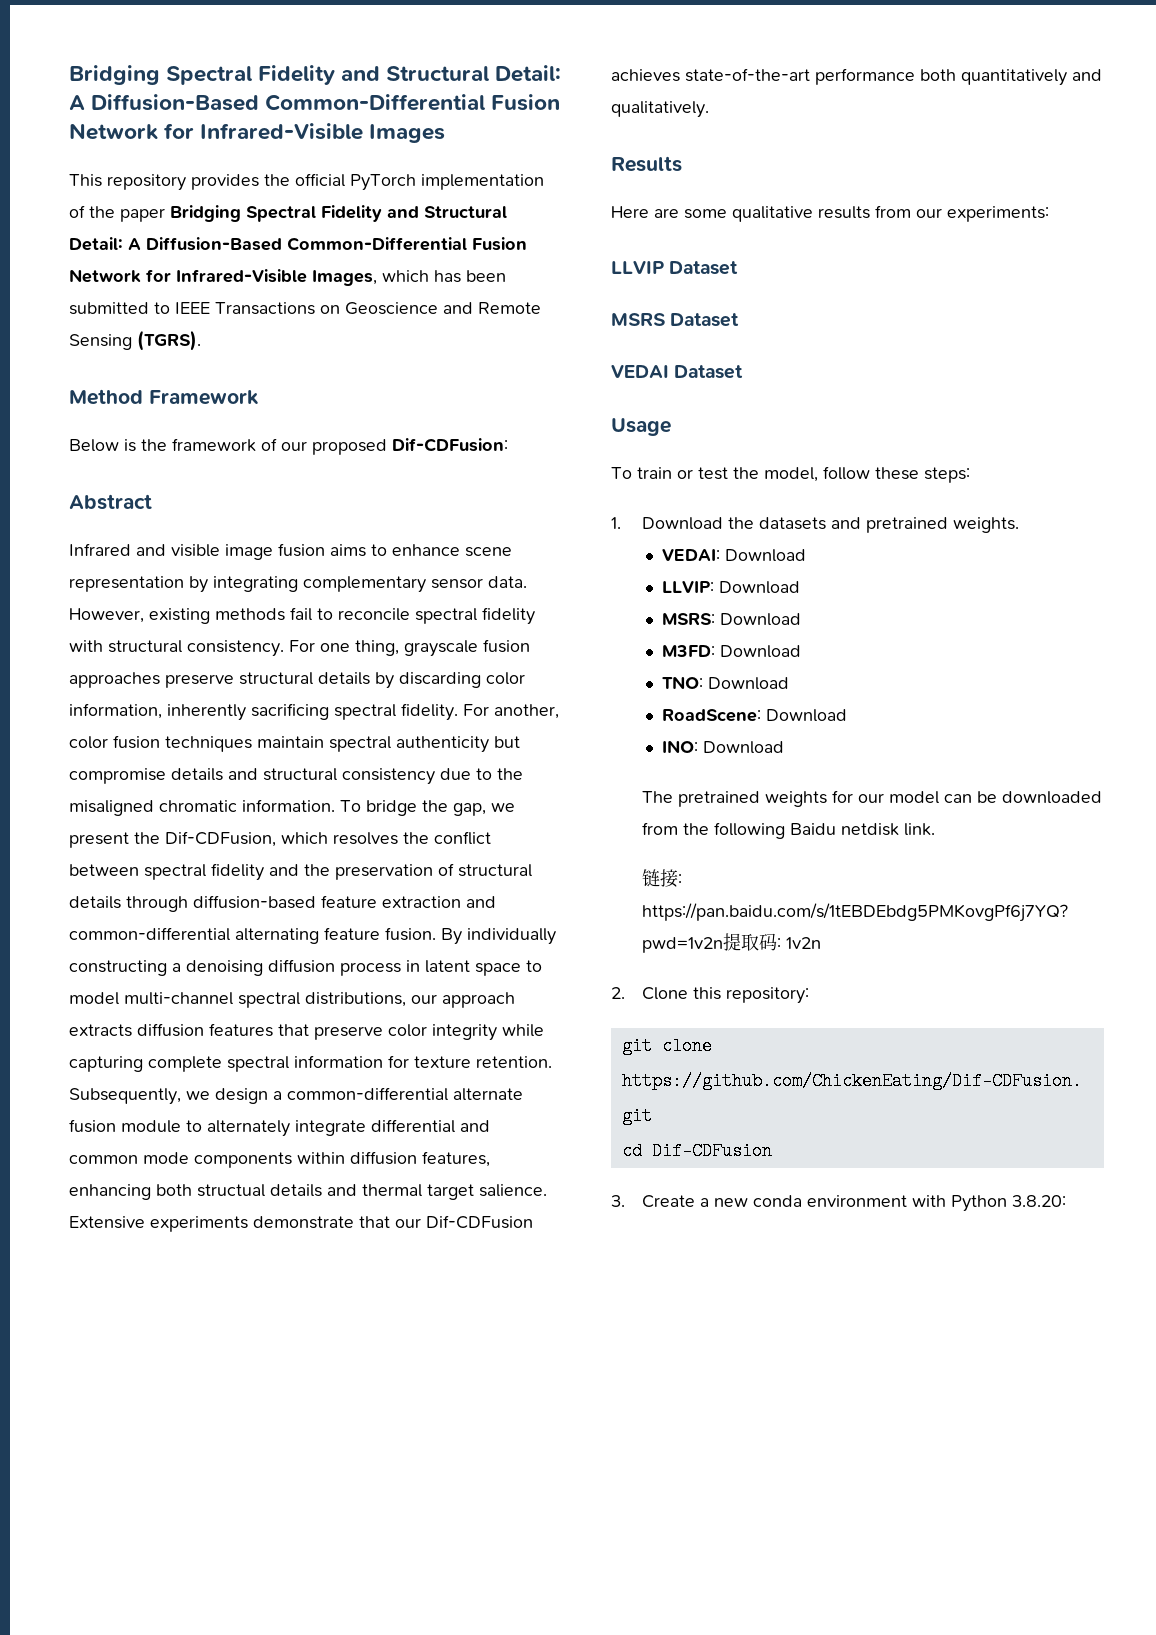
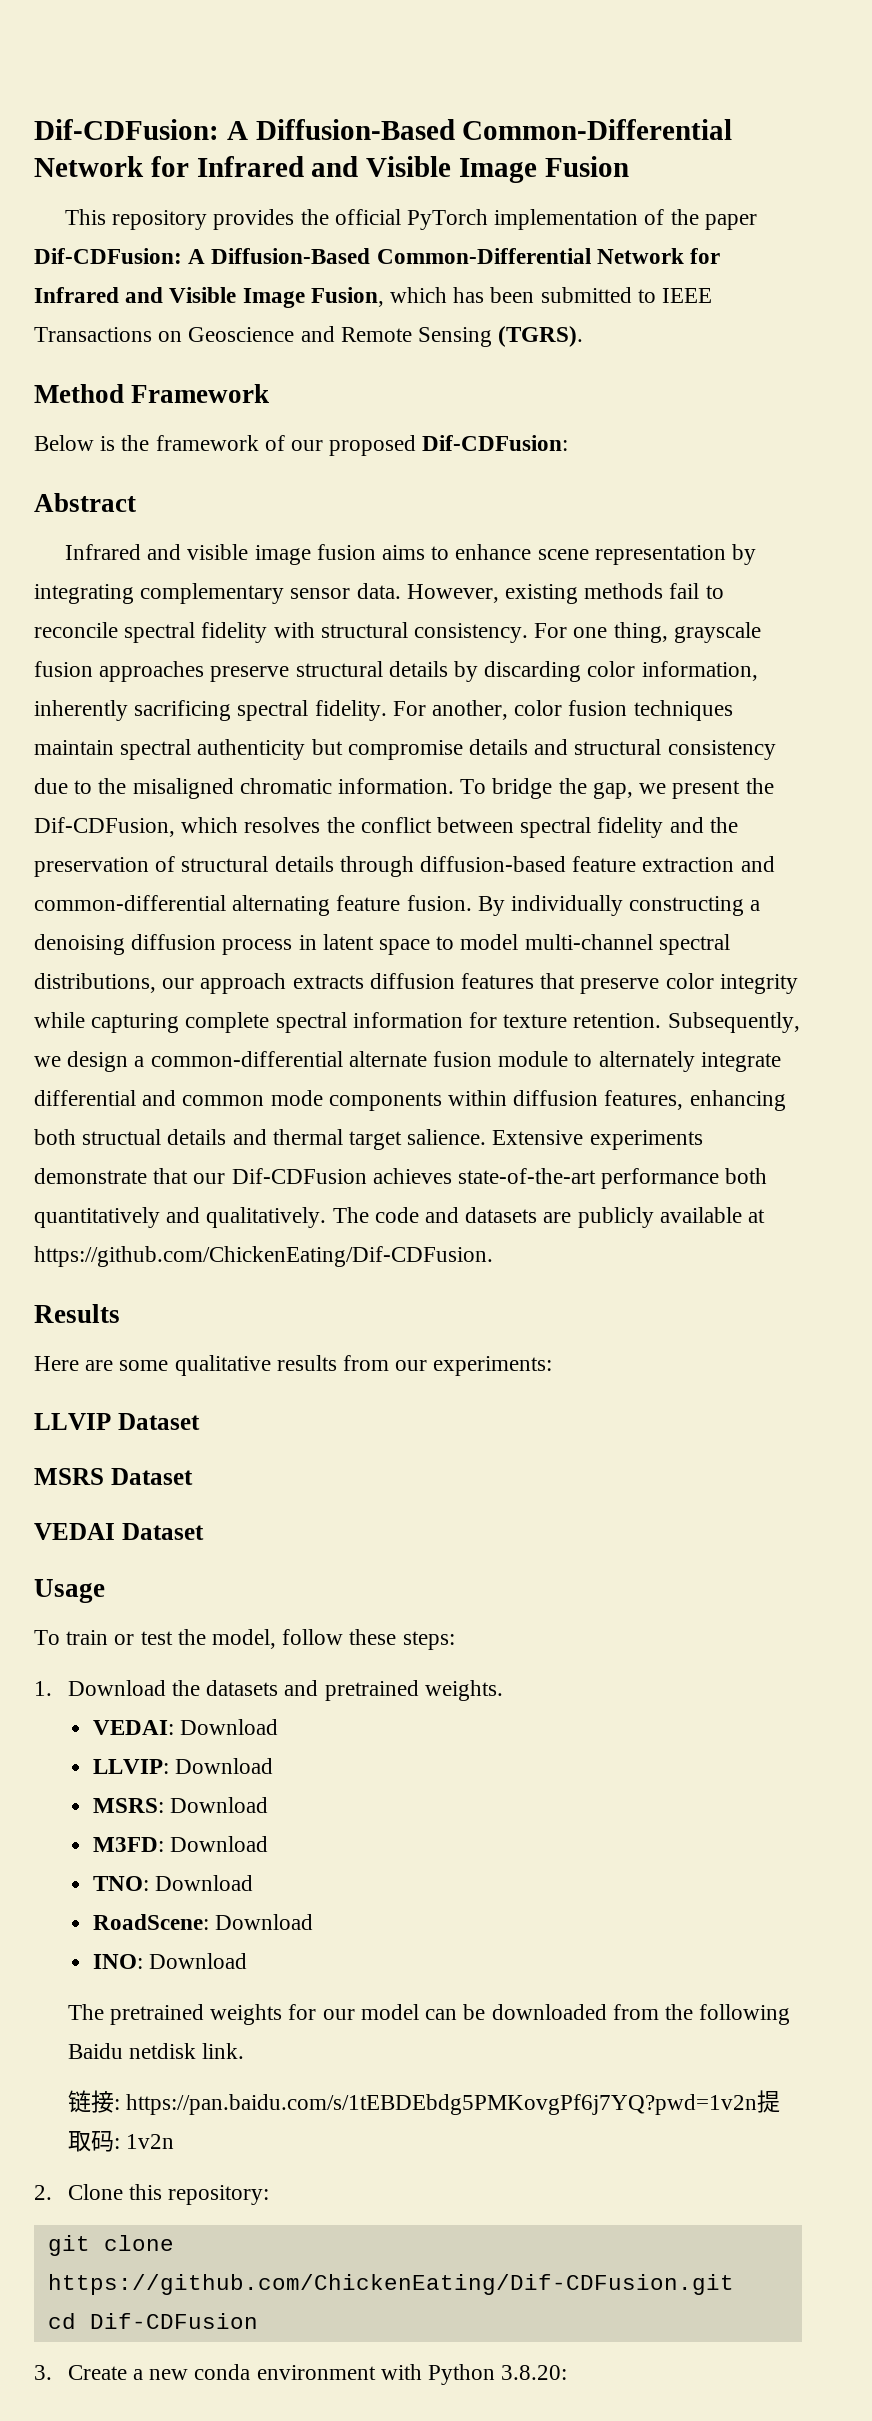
[69,65,562,85] [69,94,561,111] [69,123,446,143] Bridging Spectral Fidelity and Structural Detail: A Diffusion-Based Common-Differential Fusion Network for Infrared-Visible Images -> [34,119,733,140] [34,156,629,183] Dif-CDFusion: A Diffusion-Based Common-Differential Network for Infrared and Visible Image Fusion
[170,205,507,222] [69,237,527,251] [69,269,377,286] Bridging Spectral Fidelity and Structural Detail: A Diffusion-Based Common-Differential Fusion Network for Infrared-Visible Images, -> [34,248,721,264] [34,287,384,308] Dif-CDFusion: A Diffusion-Based Common-Differential Network for Infrared and Visible Image Fusion,
(709, 109) none -> [332,1207,766,1228] [34,1246,493,1267] The code and datasets are publicly available at https://github.com/ChickenEating/Dif-CDFusion.

